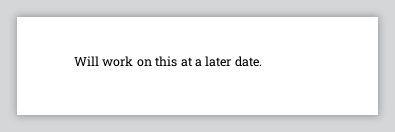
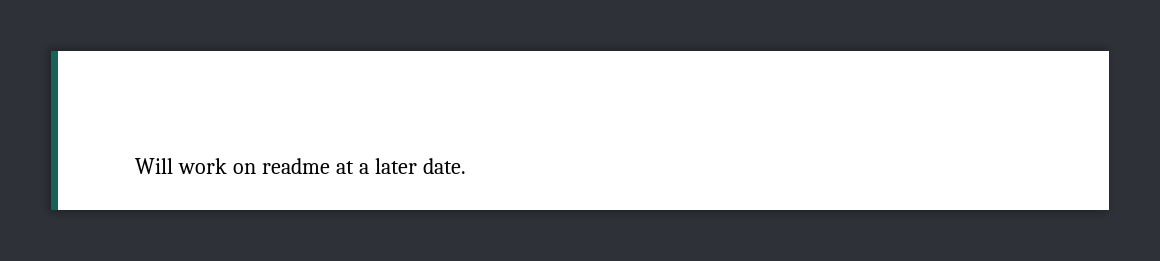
[155,56,178,67] this -> [261,158,330,174] readme

